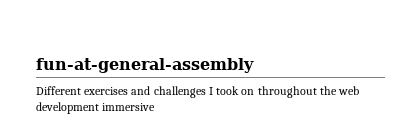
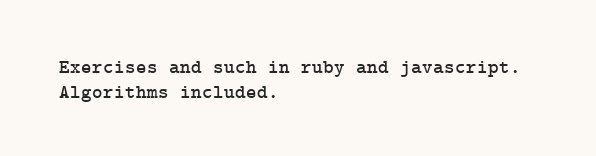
[36,58,254,73] [36,86,360,98] [36,102,156,114] fun-at-general-assembly // Different exercises and challenges I took on throughout the web development immersive -> [59,61,521,77] [59,86,279,102] Exercises and such in ruby and javascript. Algorithms included.

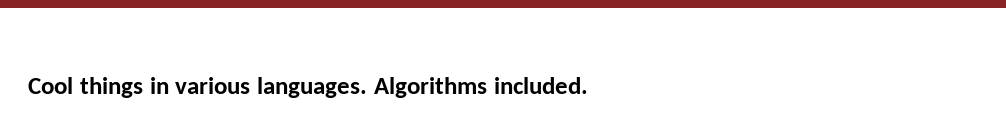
[59,61,521,77] Exercises and such in ruby and javascript. -> [28,77,367,98] Cool things in various languages.

